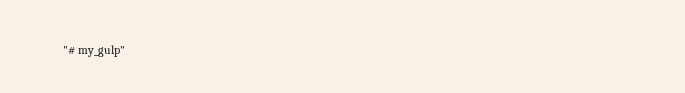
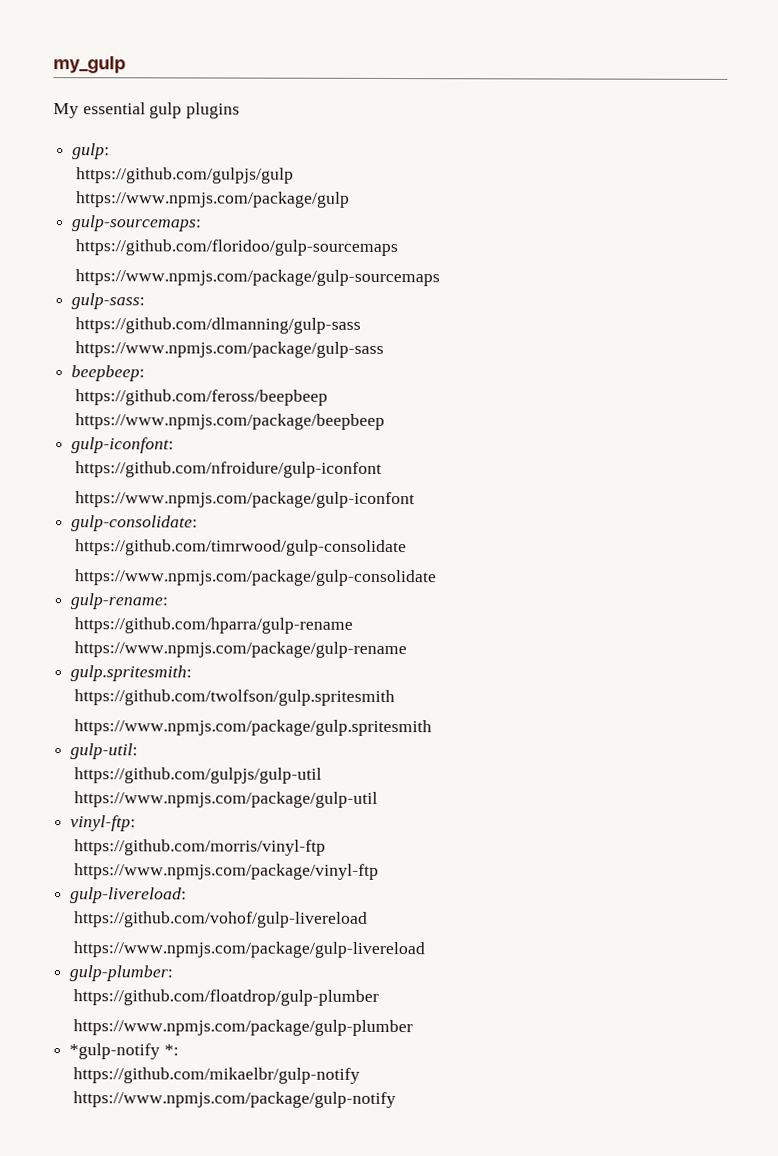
[63,45,126,57] "# my_gulp" -> [53,55,126,74] [53,102,241,119] [72,143,111,160] [76,167,295,184] [76,191,351,208] [71,215,203,232] [75,239,399,257] [75,269,441,287] [71,293,146,310] [75,317,362,334] [75,341,385,358] [71,365,146,382] [75,389,329,406] [75,413,386,430] [71,437,175,454] [75,461,383,478] [75,491,416,509] [71,515,199,532] [75,539,408,557] [74,569,438,587] [70,593,169,610] [74,617,354,634] [74,641,408,659] [70,665,193,682] [74,689,396,707] [74,719,433,737] [70,743,139,760] [74,767,323,784] [74,791,379,808] [70,815,137,832] [74,839,327,856] [74,863,380,880] [70,887,188,904] [74,911,369,928] [73,941,426,959] [69,965,174,982] [73,989,380,1006] [73,1019,414,1037] [69,1043,179,1060] [73,1067,361,1084] [73,1091,397,1109] my_gulp // My essential gulp plugins // gulp: // https://github.com/gulpjs/gulp // https://www.npmjs.com/package/gulp // gulp-sourcemaps: // https://github.com/floridoo/gulp-sourcemaps // https://www.npmjs.com/package/gulp-sourcemaps // gulp-sass: // https://github.com/dlmanning/gulp-sass // https://www.npmjs.com/package/gulp-sass // beepbeep: // https://github.com/feross/beepbeep // https://www.npmjs.com/package/beepbeep // gulp-iconfont: // https://github.com/nfroidure/gulp-iconfont // https://www.npmjs.com/package/gulp-iconfont // gulp-consolidate: // https://github.com/timrwood/gulp-consolidate // https://www.npmjs.com/package/gulp-consolidate // gulp-rename: // https://github.com/hparra/gulp-rename // https://www.npmjs.com/package/gulp-rename // gulp.spritesmith: // https://github.com/twolfson/gulp.spritesmith // https://www.npmjs.com/package/gulp.spritesmith // gulp-util: // https://github.com/gulpjs/gulp-util // https://www.npmjs.com/package/gulp-util // vinyl-ftp: // https://github.com/morris/vinyl-ftp // https://www.npmjs.com/package/vinyl-ftp // gulp-livereload: // https://github.com/vohof/gulp-livereload // https://www.npmjs.com/package/gulp-livereload // gulp-plumber: // https://github.com/floatdrop/gulp-plumber // https://www.npmjs.com/package/gulp-plumber // *gulp-notify *: // https://github.com/mikaelbr/gulp-notify // https://www.npmjs.com/package/gulp-notify

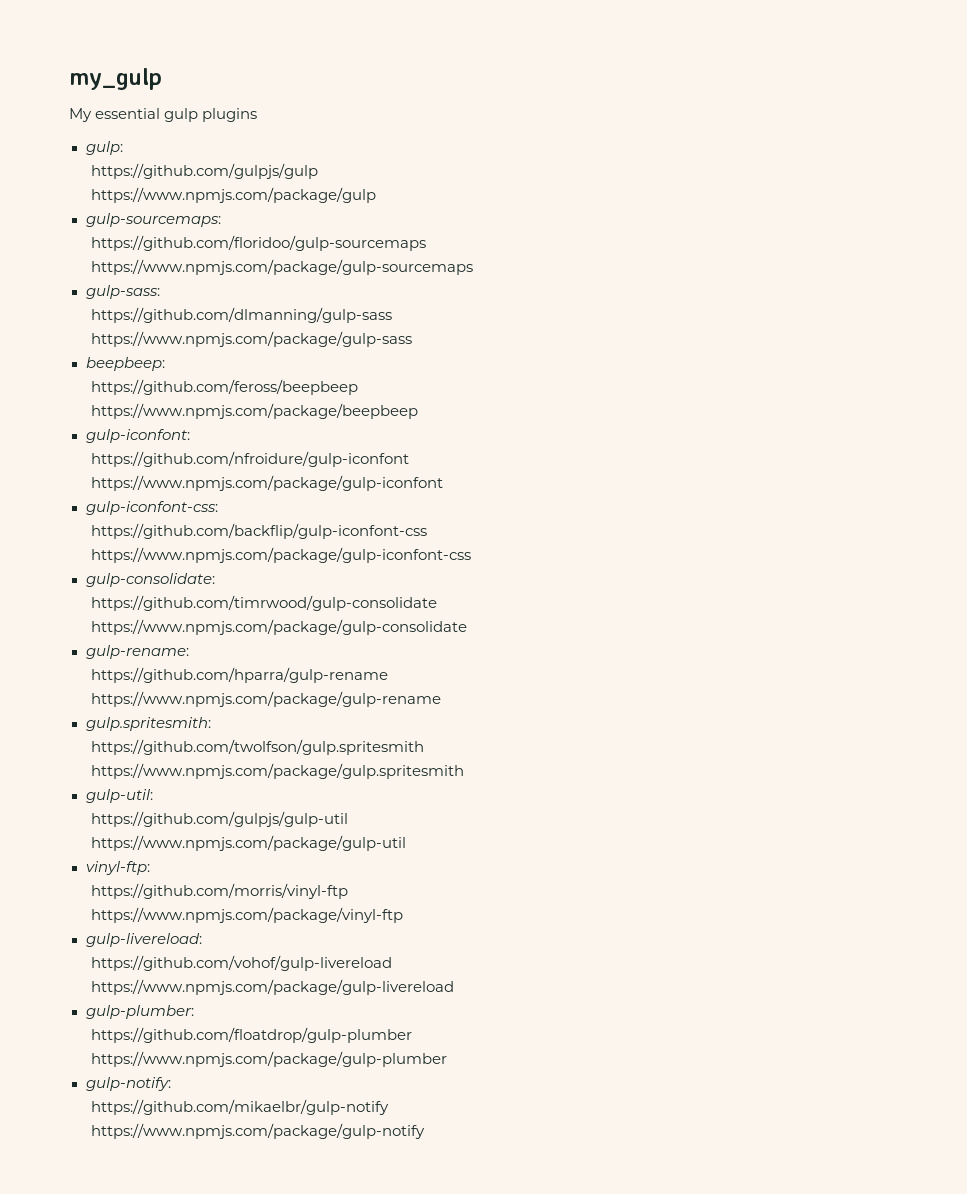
(416, 500) none -> [85,501,218,515] [90,523,427,539] [90,547,471,563] // gulp-iconfont-css: // https://github.com/backflip/gulp-iconfont-css // https://www.npmjs.com/package/gulp-iconfont-css
[69,1043,179,1060] *gulp-notify *: -> [85,1077,171,1091] gulp-notify:

